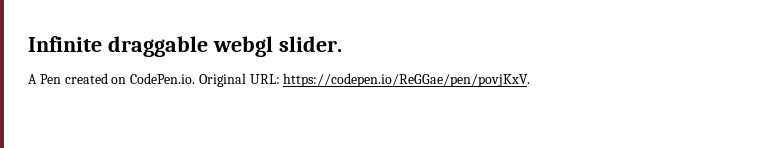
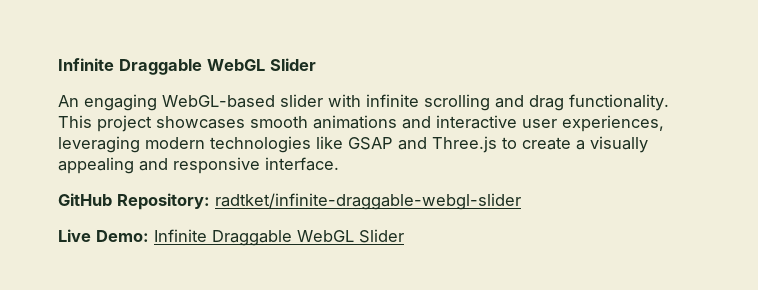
[28,36,342,57] [28,73,531,87] Infinite draggable webgl slider. // A Pen created on CodePen.io. Original URL: https://codepen.io/ReGGae/pen/povjKxV. -> [58,58,316,75] [58,94,669,111] [58,115,664,132] [58,136,648,153] [58,157,339,174] [58,193,521,210] [58,229,404,246] Infinite Draggable WebGL Slider // An engaging WebGL-based slider with infinite scrolling and drag functionality. This project showcases smooth animations and interactive user experiences, leveraging modern technologies like GSAP and Three.js to create a visually appealing and responsive interface. // GitHub Repository: radtket/infinite-draggable-webgl-slider // Live Demo: Infinite Draggable WebGL Slider

